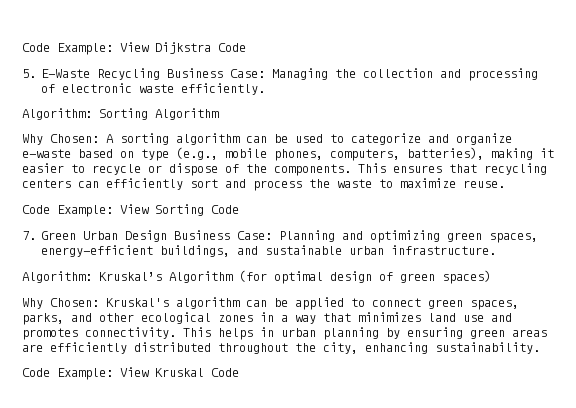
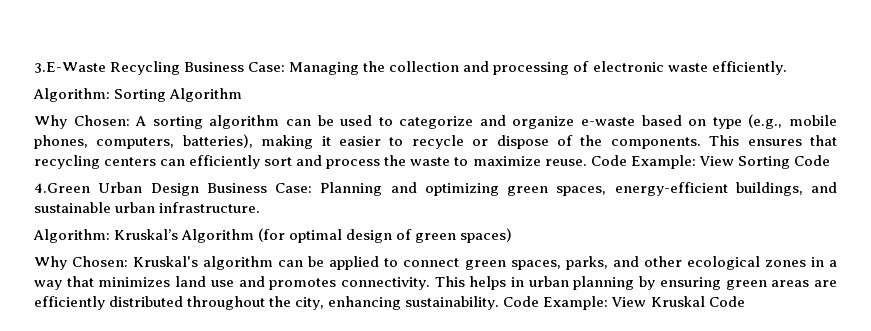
[22,42,246,55] [22,69,91,78] Code Example: View Dijkstra Code // 5. E-Waste -> [34,62,106,73] 3.E-Waste
(505, 184) // -> (587, 162) none
[22,231,77,240] 7. Green -> [34,183,90,193] 4.Green
(540, 348) // -> (500, 303) none

